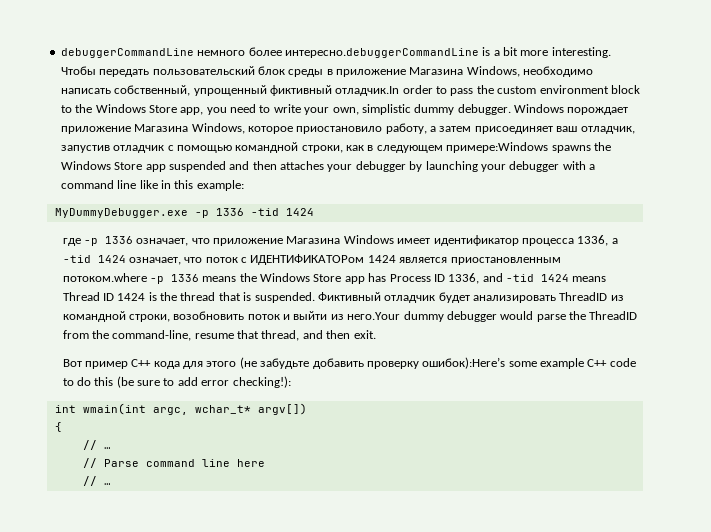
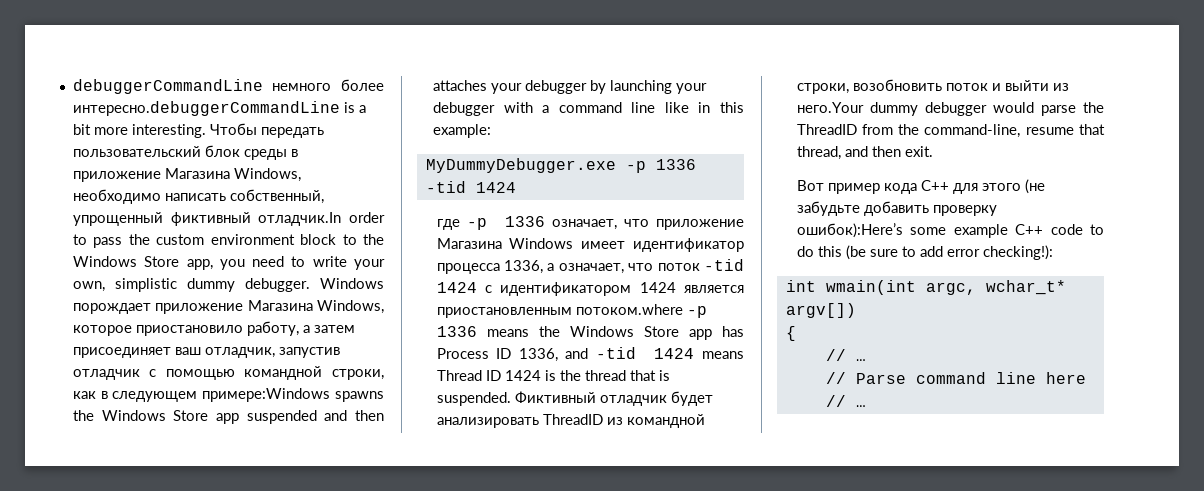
[62,255,126,263] -tid 1424 -> (555, 267) none
[241,254,365,265] с ИДЕНТИФИКАТОРом -> [704,259,744,271] [436,282,632,296] -tid 1424 с идентификатором
[131,359,180,369] C++ кода -> [883,180,949,194] кода C++

